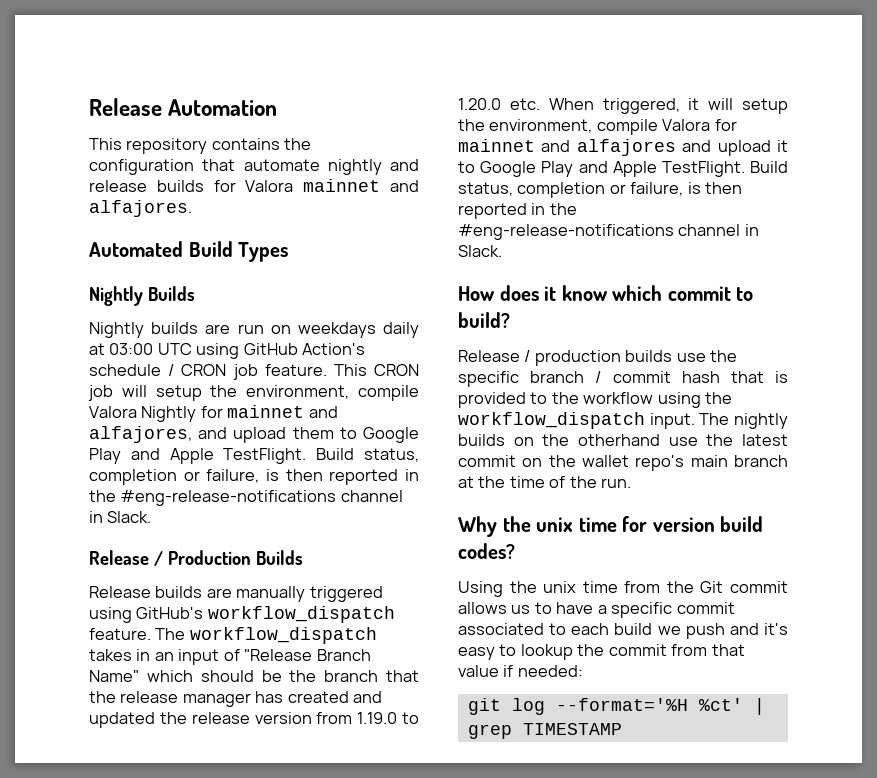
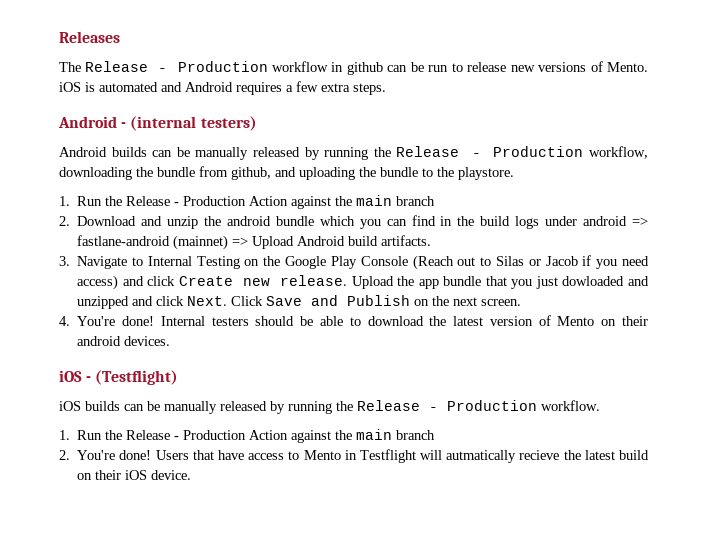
[89,98,278,116] [89,138,312,154] [89,159,419,175] [89,179,420,192] [89,200,192,217] [89,241,289,262] [89,286,195,306] [89,322,419,338] [89,343,366,359] [89,364,419,380] [88,385,420,401] [89,405,338,422] [89,426,420,443] [89,448,420,464] [89,469,419,485] [89,490,403,506] [89,511,152,523] [89,550,303,566] [89,586,383,602] [89,606,395,623] [89,627,377,644] [89,649,371,665] [89,670,419,682] [89,691,383,707] [89,712,419,728] [458,98,788,114] [458,119,737,135] [458,139,788,156] [458,161,788,177] [458,182,743,198] [458,203,577,219] [458,224,759,240] [458,245,502,257] [458,285,754,301] [458,312,510,328] [458,350,738,366] [458,371,788,387] [458,392,733,408] [458,412,788,429] [458,434,788,446] [458,455,788,471] [458,476,632,488] [458,516,764,537] [458,543,515,559] [458,581,788,597] [458,602,735,618] [458,623,788,639] [458,644,745,660] [458,665,583,677] [467,698,765,715] [467,723,622,739] Release Automation // This repository contains the configuration that automate nightly and release builds for Valora mainnet and alfajores. // Automated Build Types // Nightly Builds // Nightly builds are run on weekdays daily at 03:00 UTC using GitHub Action's schedule / CRON job feature. This CRON job will setup the environment, compile Valora Nightly for mainnet and alfajores, and upload them to Google Play and Apple TestFlight. Build status, completion or failure, is then reported in the #eng-release-notifications channel in Slack. // Release / Production Builds // Release builds are manually triggered using GitHub's workflow_dispatch feature. The workflow_dispatch takes in an input of "Release Branch Name" which should be the branch that the release manager has created and updated the release version from 1.19.0 to 1.20.0 etc. When triggered, it will setup the environment, compile Valora for mainnet and alfajores and upload it to Google Play and Apple TestFlight. Build status, completion or failure, is then reported in the #eng-release-notifications channel in Slack. // How does it know which commit to build? // Release / production builds use the specific branch / commit hash that is provided to the workflow using the workflow_dispatch input. The nightly builds on the otherhand use the latest commit on the wallet repo's main branch at the time of the run. // Why the unix time for version build codes? // Using the unix time from the Git commit allows us to have a specific commit associated to each build we push and it's easy to lookup the commit from that value if needed: // git log --format='%H %ct' | grep TIMESTAMP -> [59,31,120,43] [59,61,648,75] [59,81,386,95] [58,116,257,131] [59,146,649,160] [59,166,514,180] [59,195,436,209] [59,215,648,229] [77,235,432,250] [59,255,649,270] [77,275,649,290] [77,295,522,309] [59,315,649,326] [77,336,171,346] [59,370,179,385] [59,400,600,414] [59,429,436,443] [59,449,649,463] [77,470,192,480] Releases // The Release - Production workflow in github can be run to release new versions of Mento. iOS is automated and Android requires a few extra steps. // Android - (internal testers) // Android builds can be manually released by running the Release - Production workflow, downloading the bundle from github, and uploading the bundle to the playstore. // 1. Run the Release - Production Action against the main branch // 2. Download and unzip the android bundle which you can find in the build logs under android => fastlane-android (mainnet) => Upload Android build artifacts. // 3. Navigate to Internal Testing on the Google Play Console (Reach out to Silas or Jacob if you need access) and click Create new release. Upload the app bundle that you just dowloaded and unzipped and click Next. Click Save and Publish on the next screen. // 4. You're done! Internal testers should be able to download the latest version of Mento on their android devices. // iOS - (Testflight) // iOS builds can be manually released by running the Release - Production workflow. // 1. Run the Release - Production Action against the main branch // 2. You're done! Users that have access to Mento in Testflight will autmatically recieve the latest build on their iOS device.

